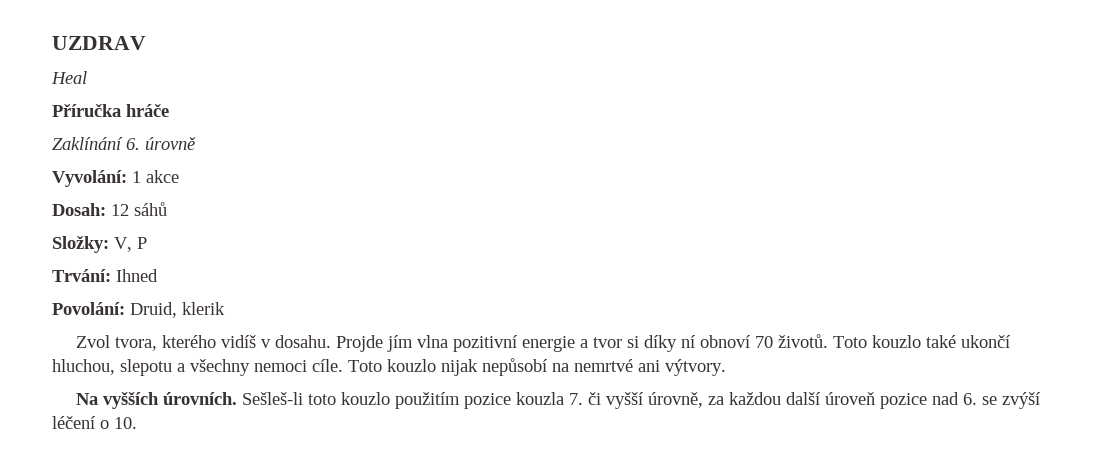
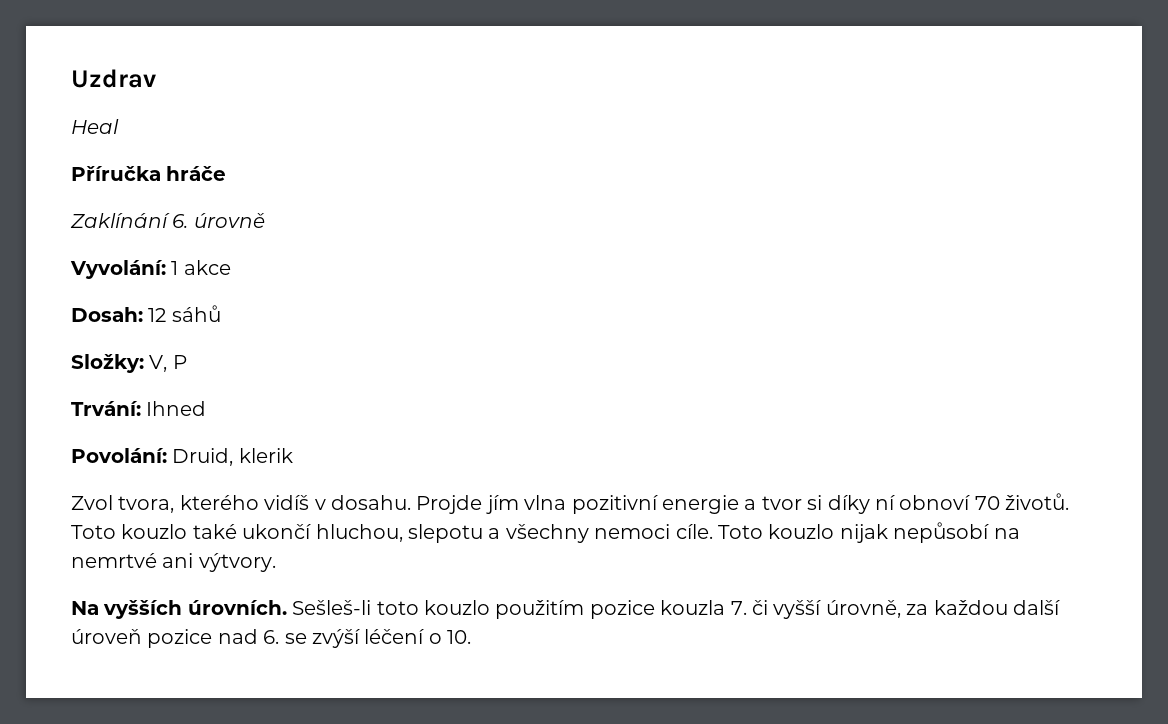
[52,36,146,50] UZDRAV -> [71,69,156,88] Uzdrav

